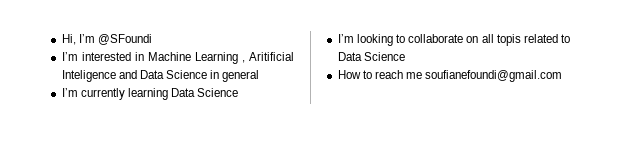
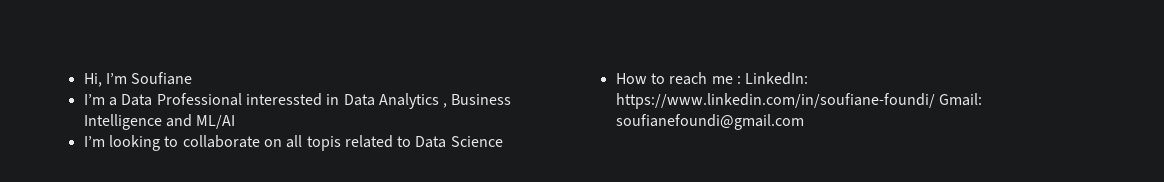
[97,34,152,45] [61,52,294,64] [61,70,260,82] [61,88,239,100] @SFoundi // I’m interested in Machine Learning , Aritificial Inteligence and Data Science in general // I’m currently learning Data Science -> [131,72,193,85] [83,93,512,109] [83,114,236,130] Soufiane // I’m a Data Professional interessted in Data Analytics , Business Intelligence and ML/AI
(422, 75) none -> [736,72,809,85] [615,93,982,109] : LinkedIn: https://www.linkedin.com/in/soufiane-foundi/ Gmail:

